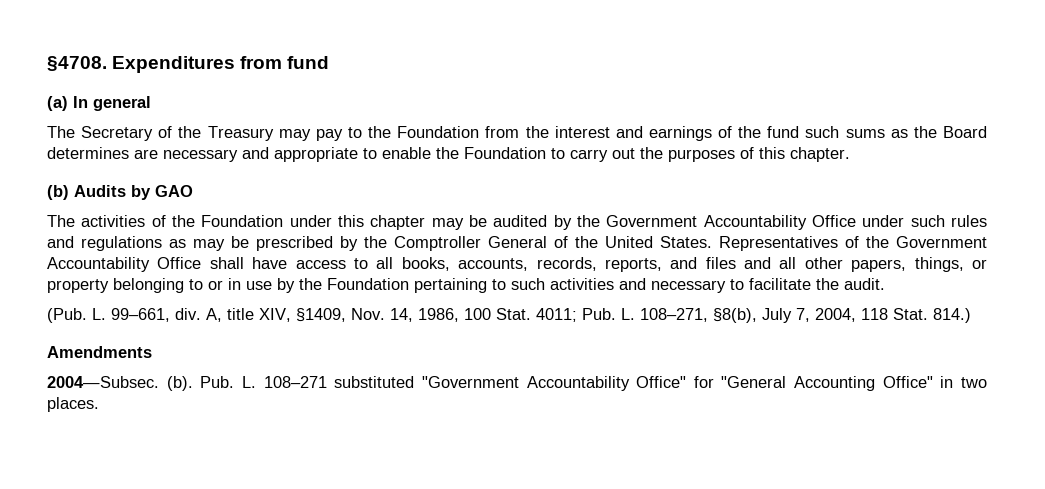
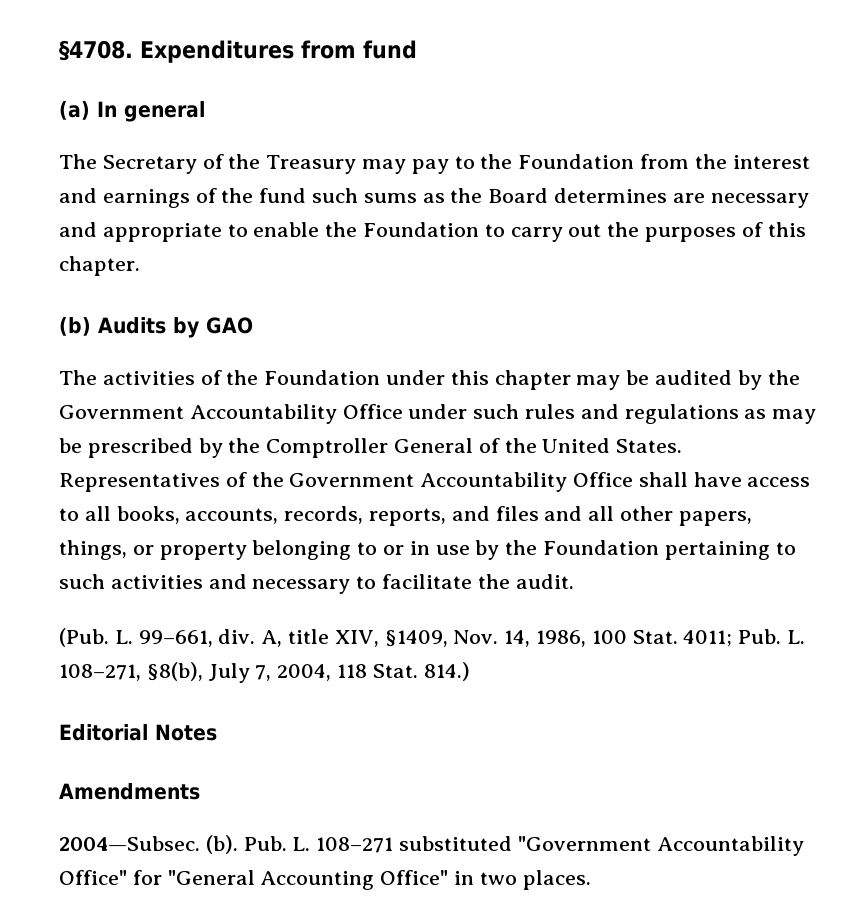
(971, 315) none -> [59,724,217,741] // Editorial Notes

